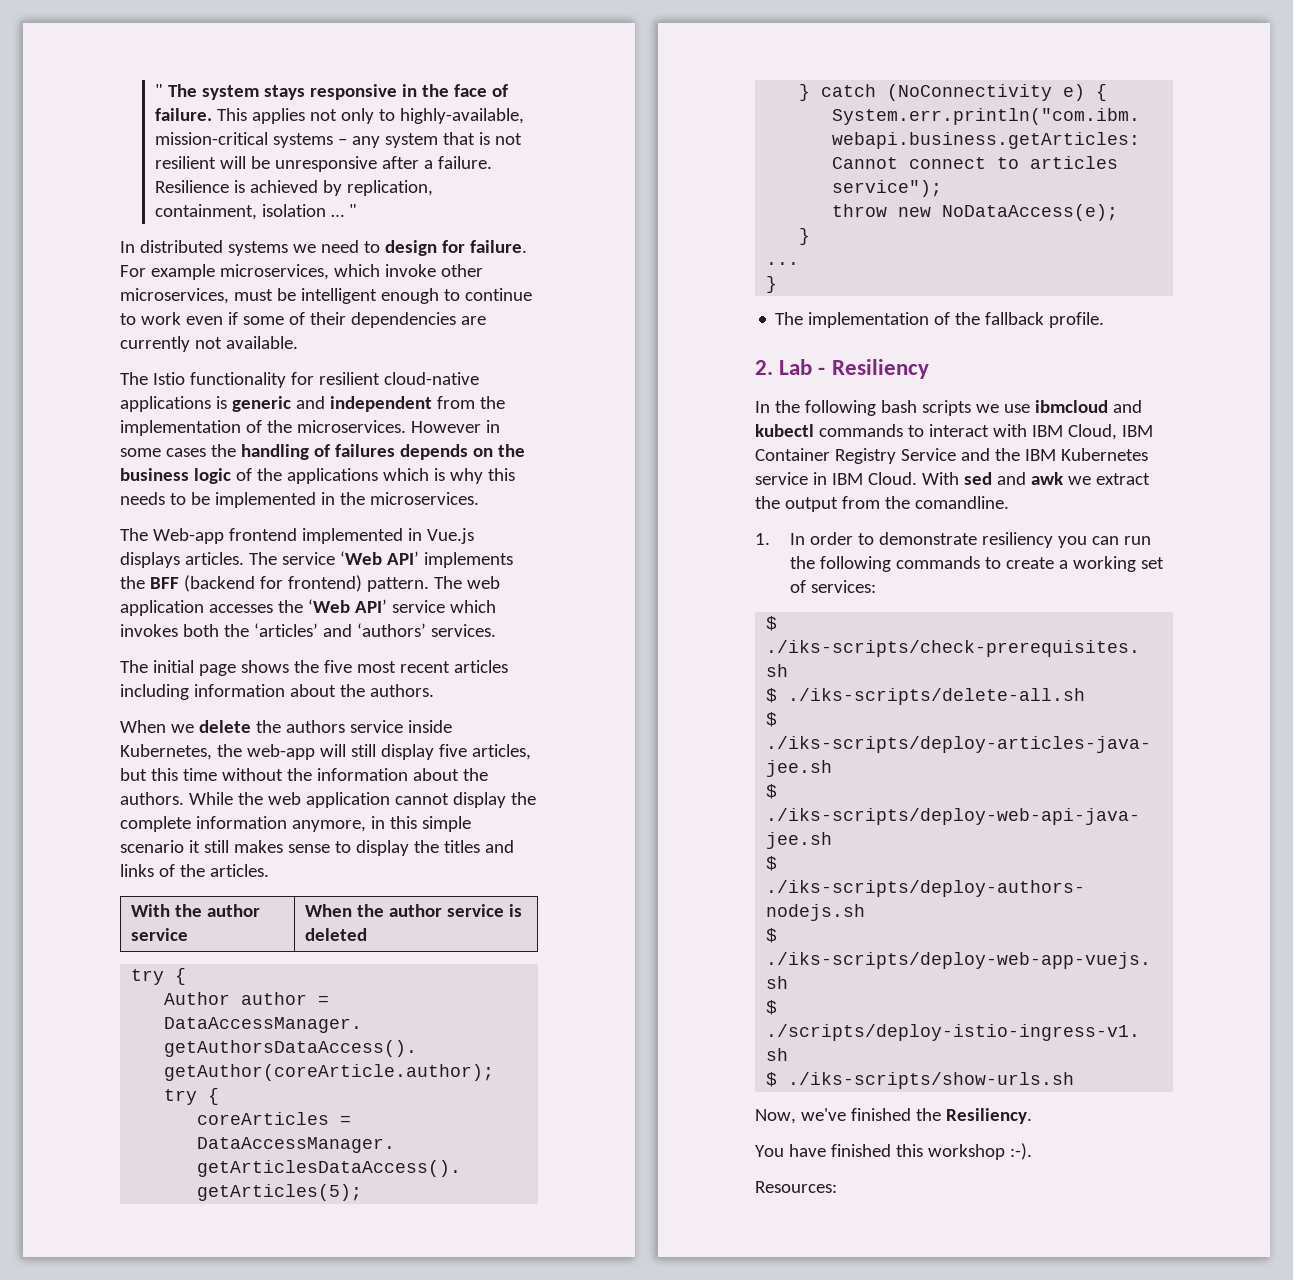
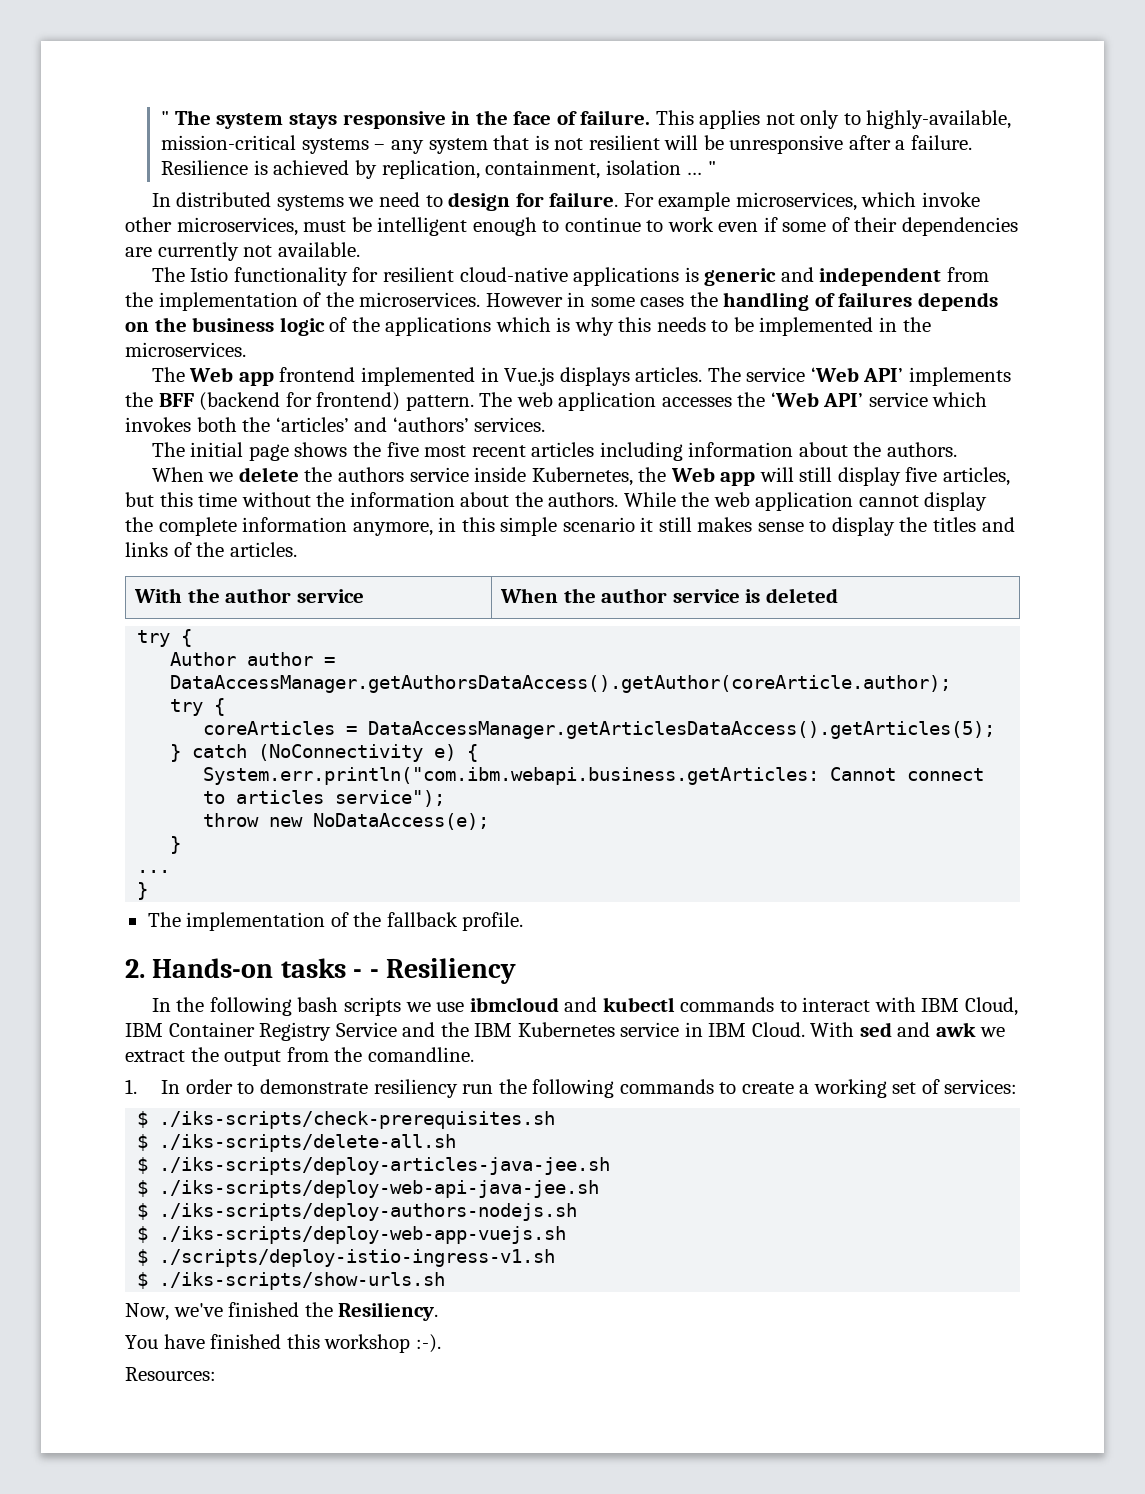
[152,528,224,544] Web-app -> [189,367,274,386] Web app
[246,744,315,760] web-app -> [670,467,756,486] Web app
[779,359,813,375] Lab -> [152,958,363,978] Hands-on tasks -
[1057,536,1119,548] you can -> (458, 1088) none

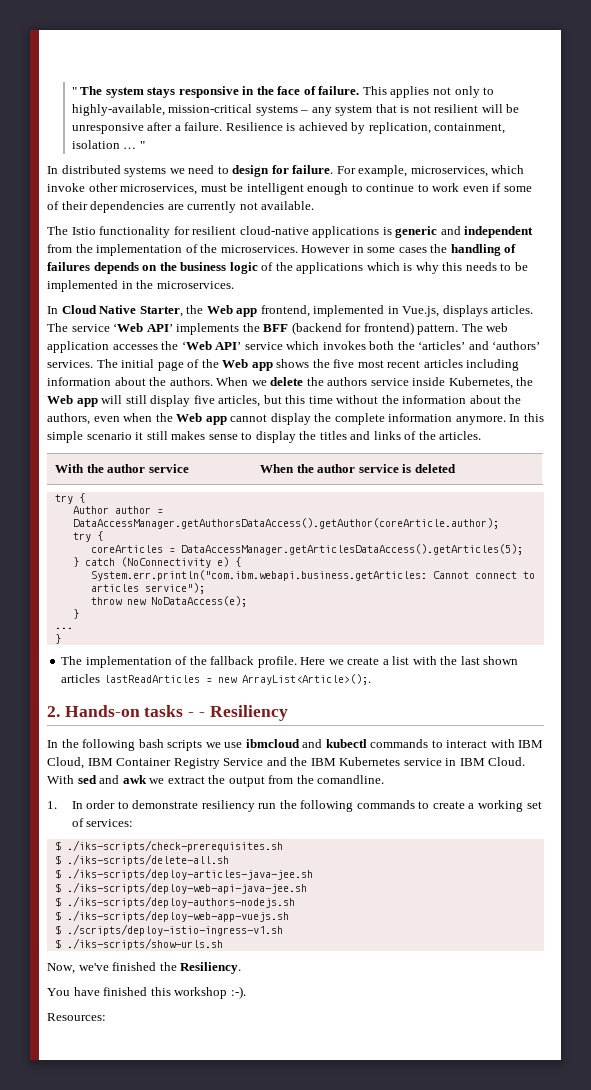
[658,192,731,211] example -> [358,165,408,177] example,
[151,367,555,386] The Web app frontend implemented in Vue.js -> [47,305,440,317] In Cloud Native Starter, the Web app frontend, implemented in Vue.js,
(546, 424) // -> (93, 364) none
(289, 452) none -> [187,359,273,371] of the Web app
(957, 449) // -> (213, 381) none
[548,492,854,511] authors. While the web application -> [47,413,227,425] authors, even when the Web app
[352,517,457,536] anymore, in -> [455,414,521,425] anymore. In
(524, 921) none -> [300,656,519,665] [61,674,371,685] Here we create a list with the last shown articles lastReadArticles = new ArrayList<Article>();.

